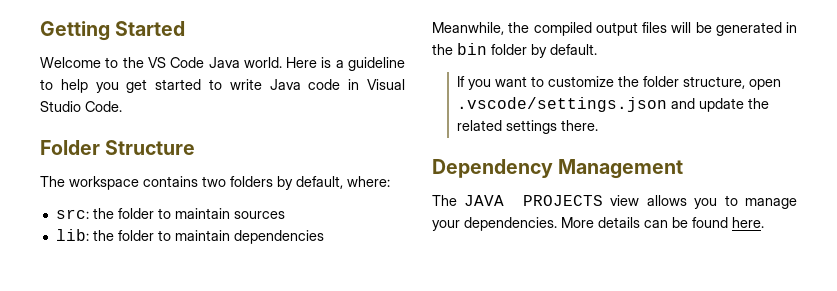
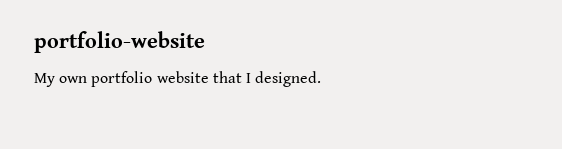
[40,21,186,41] [40,57,406,71] [40,79,406,93] [40,101,122,112] [40,140,196,155] [40,176,390,190] [55,208,285,219] [55,229,324,244] [432,22,797,36] [432,43,597,58] [457,76,782,90] [457,97,770,112] [457,120,599,134] [432,159,684,179] [432,195,797,209] [432,217,764,231] Getting Started // Welcome to the VS Code Java world. Here is a guideline to help you get started to write Java code in Visual Studio Code. // Folder Structure // The workspace contains two folders by default, where: // src: the folder to maintain sources // lib: the folder to maintain dependencies // Meanwhile, the compiled output files will be generated in the bin folder by default. // If you want to customize the folder structure, open .vscode/settings.json and update the related settings there. // Dependency Management // The JAVA PROJECTS view allows you to manage your dependencies. More details can be found here. -> [34,31,205,53] [34,71,322,87] portfolio-website // My own portfolio website that I designed.

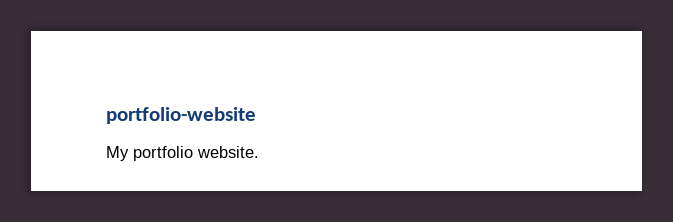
[59,71,322,87] own portfolio website that I designed. -> [133,146,259,161] portfolio website.

